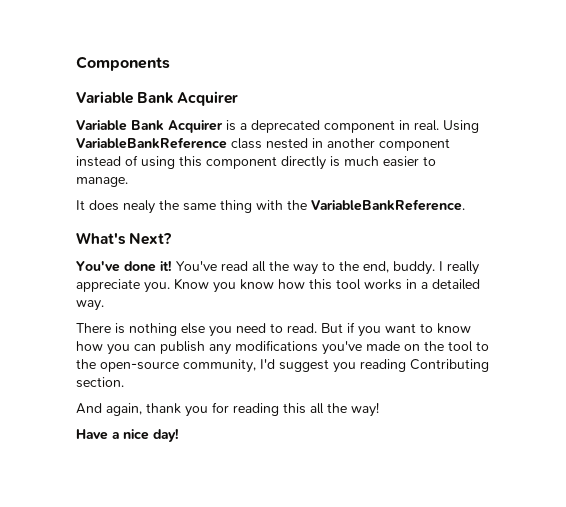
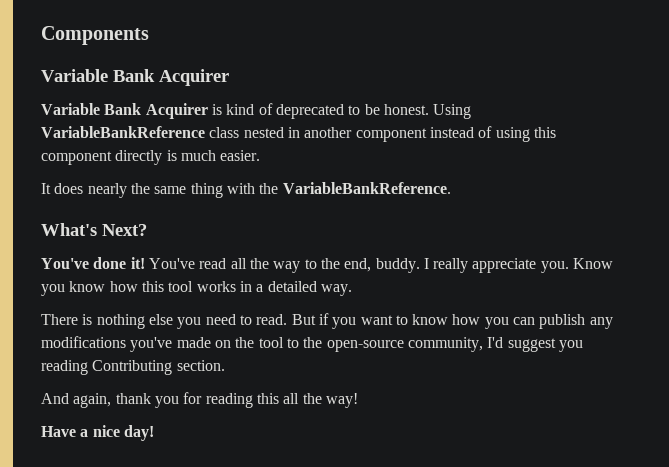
[240,120,439,133] a deprecated component in real. -> [226,103,429,119] kind of deprecated to be honest.
[383,156,436,167] [76,177,128,187] easier to manage. -> [220,150,261,161] easier.
[123,200,155,214] nealy -> [87,183,127,198] nearly

